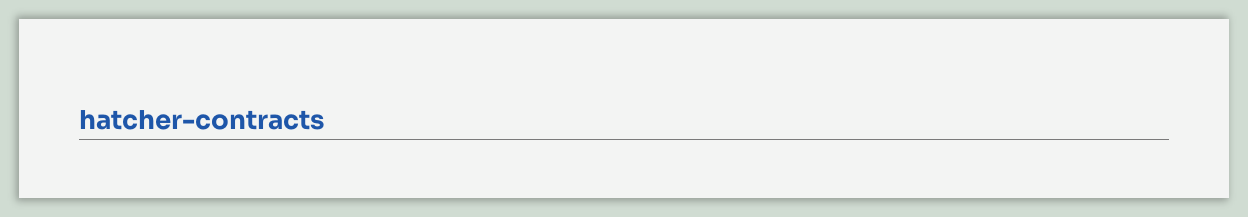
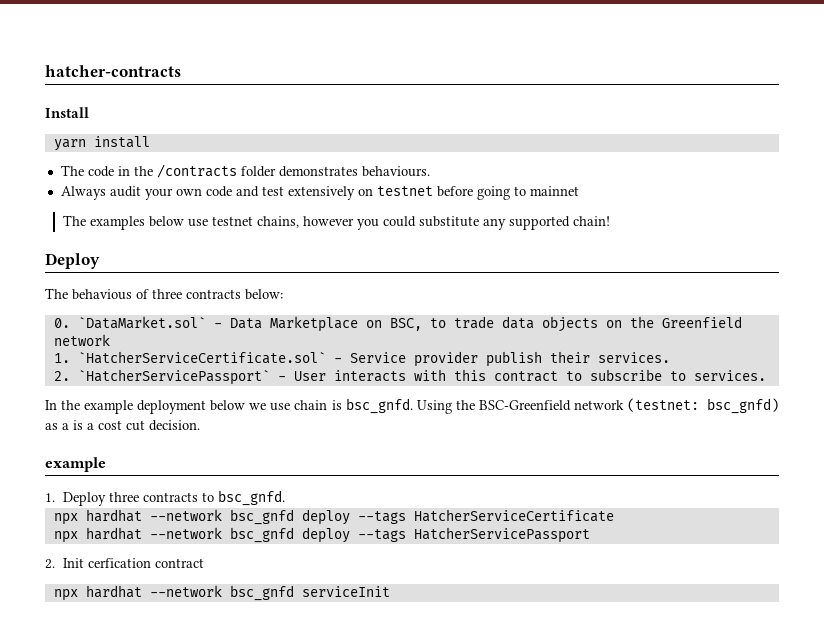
(324, 120) none -> [45,107,89,118] [53,136,150,151] [60,164,430,178] [60,186,579,200] [63,215,611,230] [45,253,100,269] [45,288,283,300] [53,316,742,332] [53,334,110,346] [53,351,670,367] [53,369,766,385] [45,398,779,414] [45,420,200,431] [45,457,106,472] [45,490,286,506] [53,509,614,525] [53,527,590,543] [45,558,205,569] [53,585,390,601] // Install // yarn install // The code in the /contracts folder demonstrates behaviours. // Always audit your own code and test extensively on testnet before going to mainnet // The examples below use testnet chains, however you could substitute any supported chain! // Deploy // The behavious of three contracts below: // 0. `DataMarket.sol` - Data Marketplace on BSC, to trade data objects on the Greenfield network // 1. `HatcherServiceCertificate.sol` - Service provider publish their services. // 2. `HatcherServicePassport` - User interacts with this contract to subscribe to services. // In the example deployment below we use chain is bsc_gnfd. Using the BSC-Greenfield network (testnet: bsc_gnfd) as a is a cost cut decision. // example // 1. Deploy three contracts to bsc_gnfd. // npx hardhat --network bsc_gnfd deploy --tags HatcherServiceCertificate // npx hardhat --network bsc_gnfd deploy --tags HatcherServicePassport // 2. Init cerfication contract // npx hardhat --network bsc_gnfd serviceInit

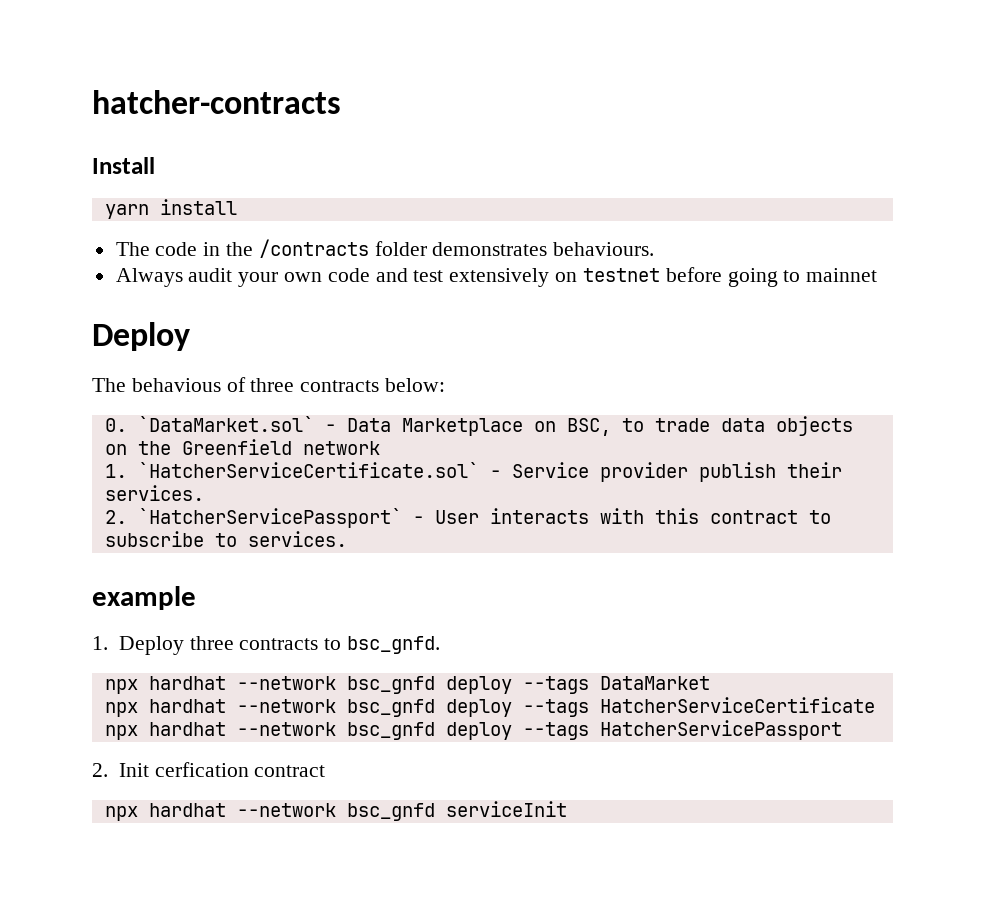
[63,215,611,230] // The examples below use testnet chains, however you could substitute any supported chain! -> (878, 275) none
[45,398,779,414] [45,420,200,431] // In the example deployment below we use chain is bsc_gnfd. Using the BSC-Greenfield network (testnet: bsc_gnfd) as a is a cost cut decision. -> (347, 539) none
(286, 498) none -> [104,676,710,694] // npx hardhat --network bsc_gnfd deploy --tags DataMarket

